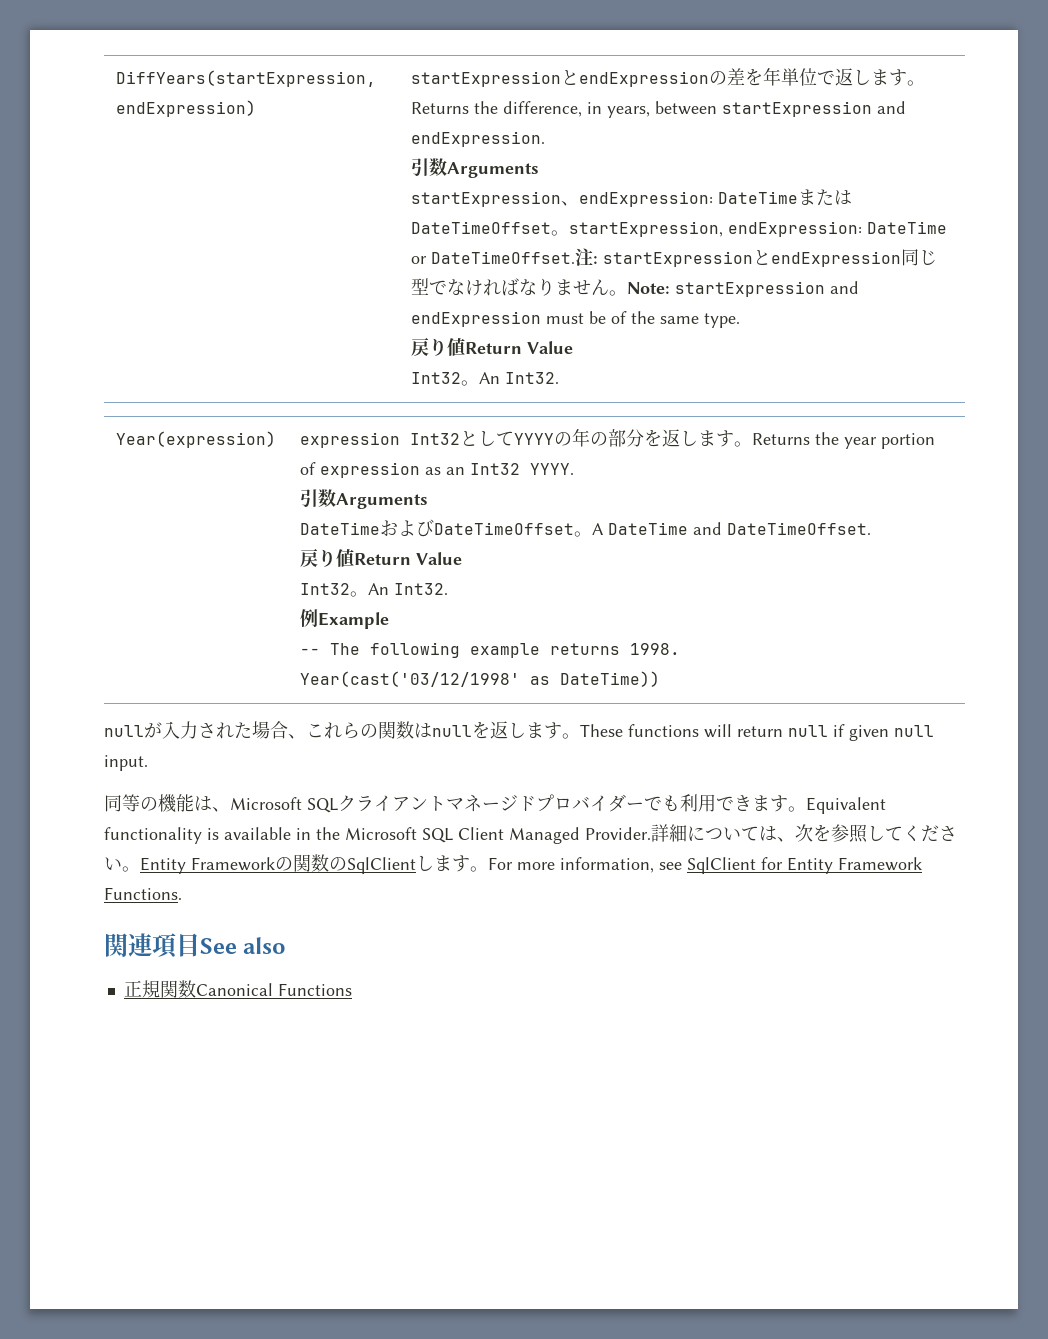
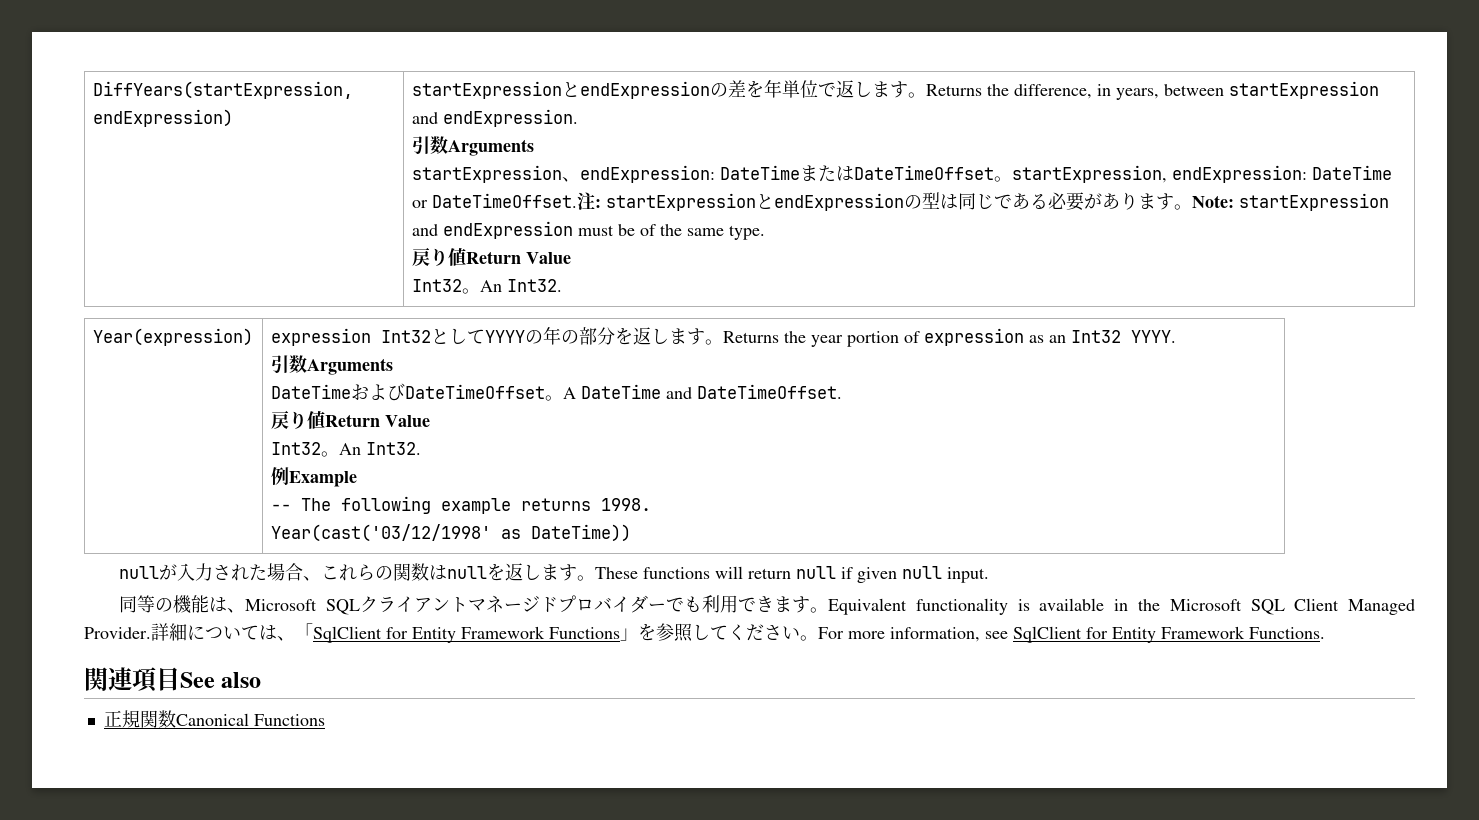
[900,249,937,266] [410,278,609,296] 同じ型でなければなりません -> [903,192,1174,211] の型は同じである必要があります
[795,824,813,842] 次 -> [295,623,638,643] 「SqlClient for Entity Framework Functions」
[140,854,488,874] Entity Frameworkの関数のSqlClientします。 -> (818, 638) none

